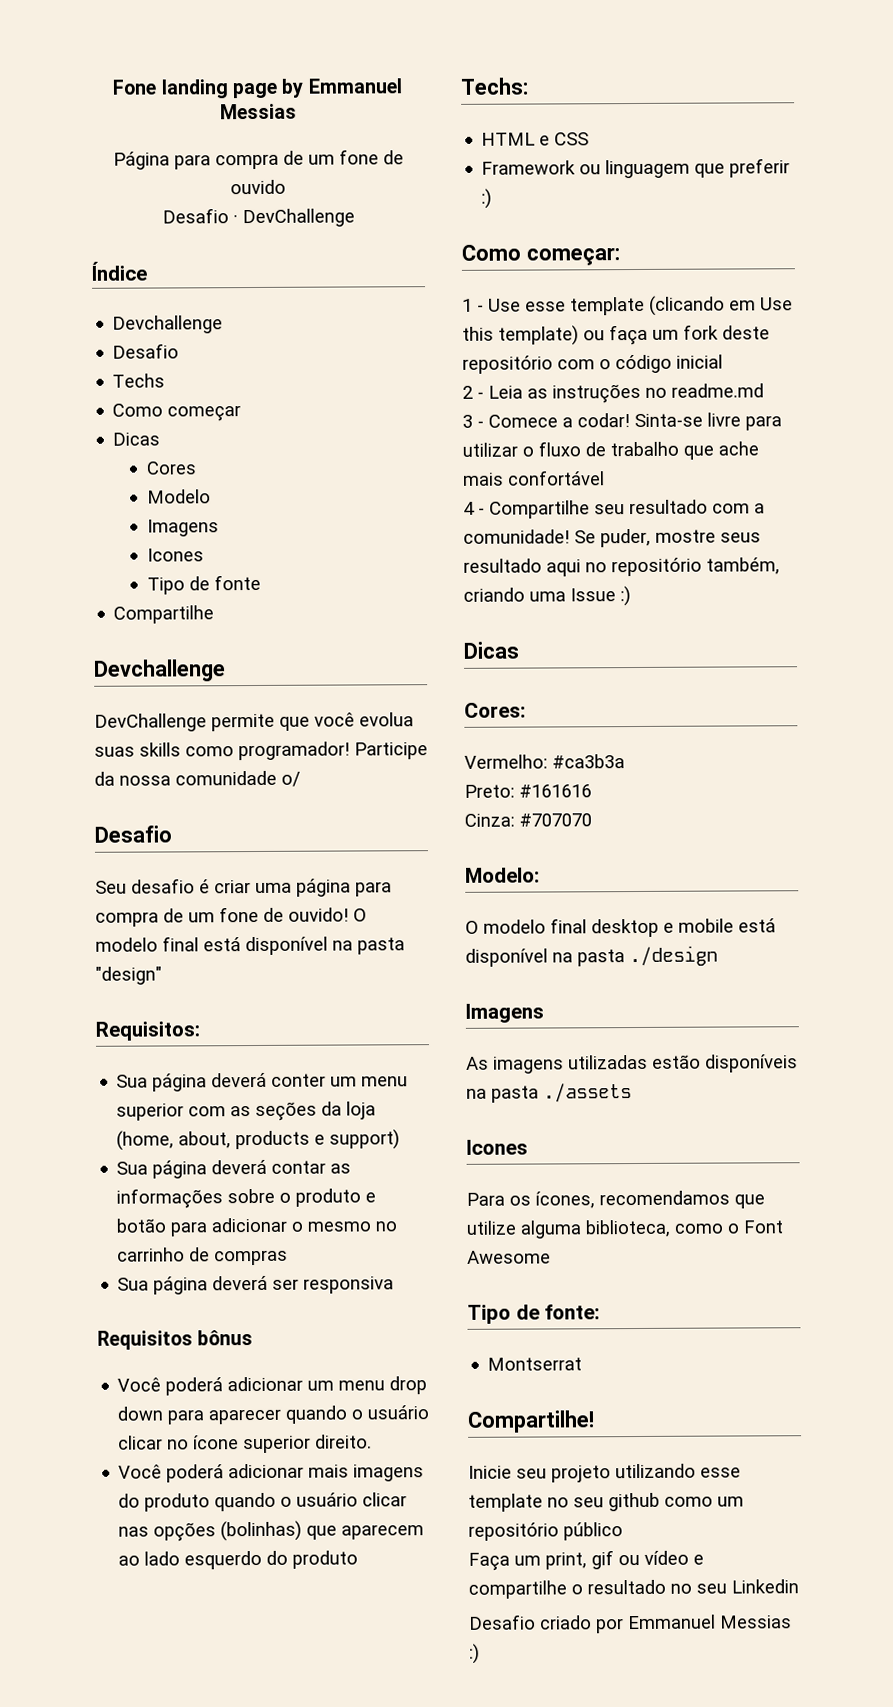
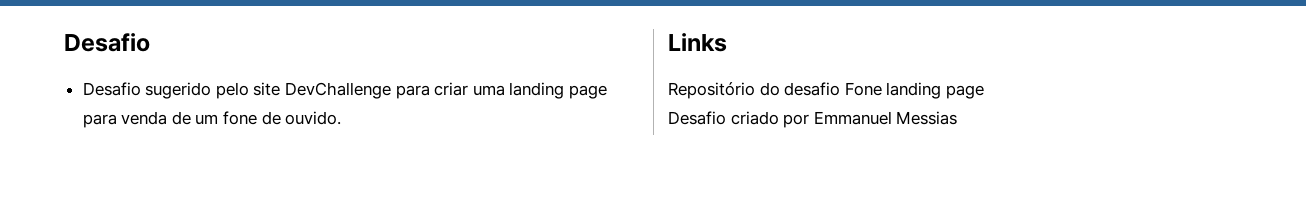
[112,78,403,99] [219,103,297,120] [112,149,404,170] [230,179,286,195] [161,208,355,228] [91,261,147,281] [112,315,224,334] [112,343,180,359] [112,373,166,388] [112,403,242,422] [112,432,161,446] [145,461,197,475] [146,489,211,504] [146,519,219,537] [146,548,204,562] [146,574,261,595] [113,605,215,624] [93,659,226,682] [94,712,414,732] [94,741,428,761] [94,770,301,787] [94,825,172,843] [95,878,392,897] [95,906,367,927] [95,936,405,956] [95,966,162,985] [95,1021,200,1041] [116,1072,409,1092] [116,1101,377,1122] [116,1129,401,1151] [116,1159,352,1179] [116,1188,377,1209] [116,1217,398,1237] [117,1247,289,1266] [117,1275,395,1295] [97,1330,254,1350] [117,1376,428,1396] [117,1405,430,1425] [118,1434,373,1454] [118,1463,425,1483] [118,1492,408,1512] [118,1520,425,1542] [118,1550,359,1570] [460,77,529,95] [481,132,590,146] [481,158,791,179] [481,188,493,209] [461,244,620,266] [462,295,793,316] [462,324,770,346] [462,354,723,374] [462,383,764,404] [462,412,782,431] [462,441,759,460] [463,470,605,486] [463,499,765,519] [463,528,761,548] [463,557,780,577] [463,586,631,607] [463,641,519,659] [464,702,526,718] [464,754,625,769] [464,784,592,798] [464,813,592,827] [465,867,540,883] [465,918,776,938] [465,945,718,967] [465,1003,544,1023] [466,1054,798,1074] [466,1083,632,1103] [466,1139,528,1155] [466,1190,765,1209] [466,1219,783,1239] [467,1250,551,1264] [467,1304,601,1324] [487,1357,583,1371] [467,1410,595,1433] [468,1463,741,1483] [468,1492,744,1512] [468,1522,623,1541] [468,1550,704,1571] [468,1579,799,1599] Fone landing page by Emmanuel Messias // Página para compra de um fone de ouvido // Desafio · DevChallenge // Índice // Devchallenge // Desafio // Techs // Como começar // Dicas // Cores // Modelo // Imagens // Icones // Tipo de fonte // Compartilhe // Devchallenge // DevChallenge permite que você evolua suas skills como programador! Participe da nossa comunidade o/ // Desafio // Seu desafio é criar uma página para compra de um fone de ouvido! O modelo final está disponível na pasta "design" // Requisitos: // Sua página deverá conter um menu superior com as seções da loja (home, about, products e support) // Sua página deverá contar as informações sobre o produto e botão para adicionar o mesmo no carrinho de compras // Sua página deverá ser responsiva // Requisitos bônus // Você poderá adicionar um menu drop down para aparecer quando o usuário clicar no ícone superior direito. // Você poderá adicionar mais imagens do produto quando o usuário clicar nas opções (bolinhas) que aparecem ao lado esquerdo do produto // Techs: // HTML e CSS // Framework ou linguagem que preferir :) // Como começar: // 1 - Use esse template (clicando em Use this template) ou faça um fork deste repositório com o código inicial // 2 - Leia as instruções no readme.md // 3 - Comece a codar! Sinta-se livre para utilizar o fluxo de trabalho que ache mais confortável // 4 - Compartilhe seu resultado com a comunidade! Se puder, mostre seus resultado aqui no repositório também, criando uma Issue :) // Dicas // Cores: // Vermelho: #ca3b3a // Preto: #161616 // Cinza: #707070 // Modelo: // O modelo final desktop e mobile está disponível na pasta ./design // Imagens // As imagens utilizadas estão disponíveis na pasta ./assets // Icones // Para os ícones, recomendamos que utilize alguma biblioteca, como o Font Awesome // Tipo de fonte: // Montserrat // Compartilhe! // Inicie seu projeto utilizando esse template no seu github como um repositório público // Faça um print, gif ou vídeo e compartilhe o resultado no seu Linkedin -> [64,33,150,52] [82,82,608,99] [82,111,342,128] [668,33,727,52] [668,82,984,99] Desafio // Desafio sugerido pelo site DevChallenge para criar uma landing page para venda de um fone de ouvido. // Links // Repositório do desafio Fone landing page
[469,1643,480,1664] :) -> (958, 118) none

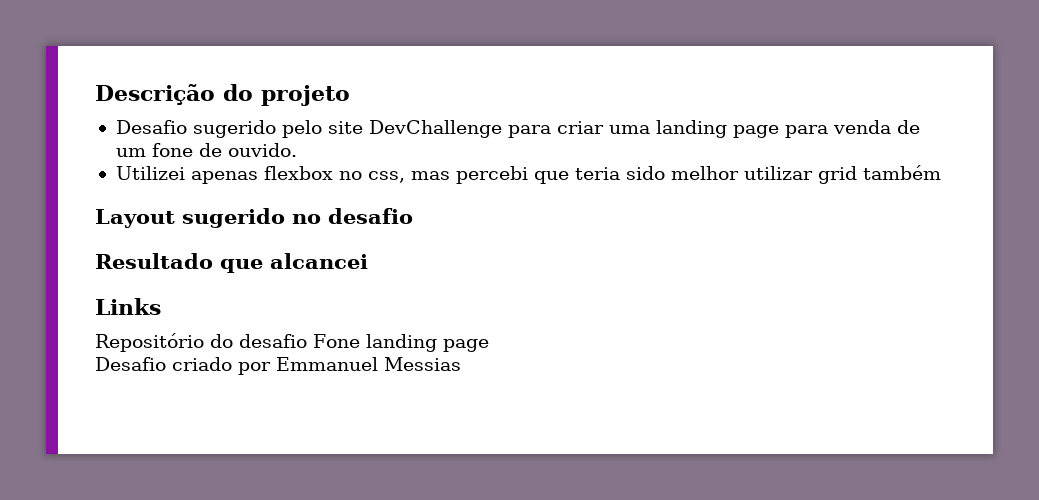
[64,33,150,52] Desafio -> [95,84,350,106] Descrição do projeto
(342, 118) none -> [115,165,941,184] [95,208,413,228] [95,253,368,273] // Utilizei apenas flexbox no css, mas percebi que teria sido melhor utilizar grid também // Layout sugerido no desafio // Resultado que alcancei

